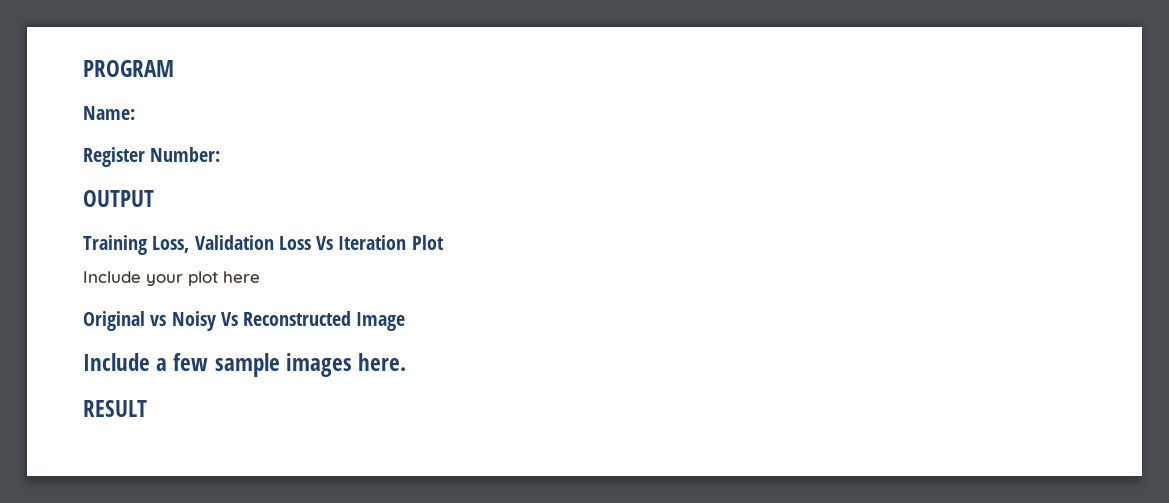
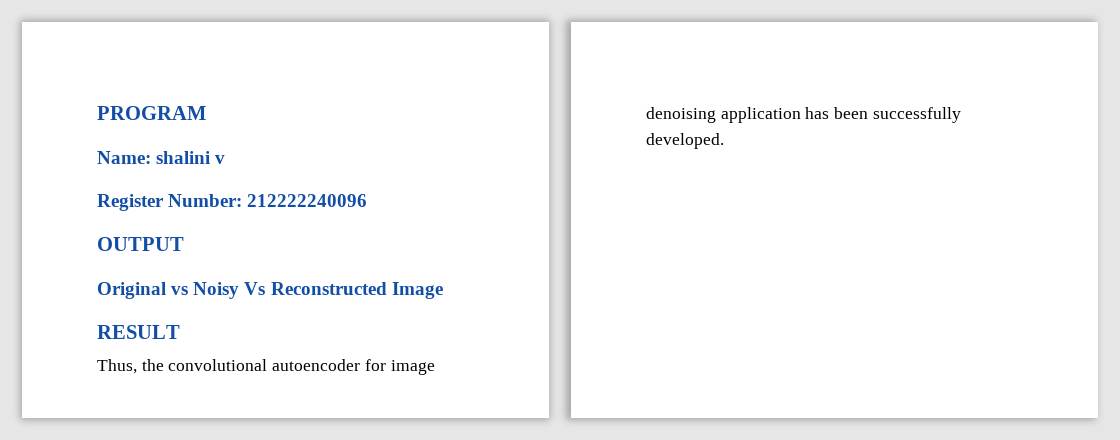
(135, 113) none -> [156,151,226,164] shalini v
(221, 154) none -> [247,194,368,207] 212222240096
[83,235,444,255] [83,271,260,286] // Training Loss, Validation Loss Vs Iteration Plot // Include your plot here -> (184, 244) none
[83,353,407,377] [83,400,147,417] Include a few sample images here. // RESULT -> [97,325,180,339] [97,359,435,375] [646,107,961,123] [646,133,724,149] RESULT // Thus, the convolutional autoencoder for image denoising application has been successfully developed.

